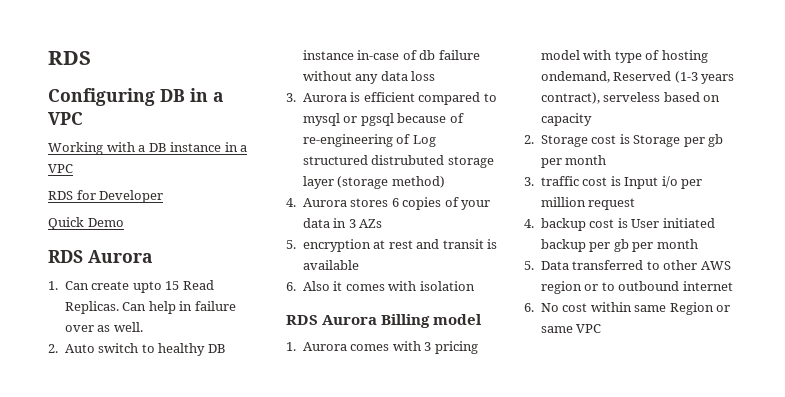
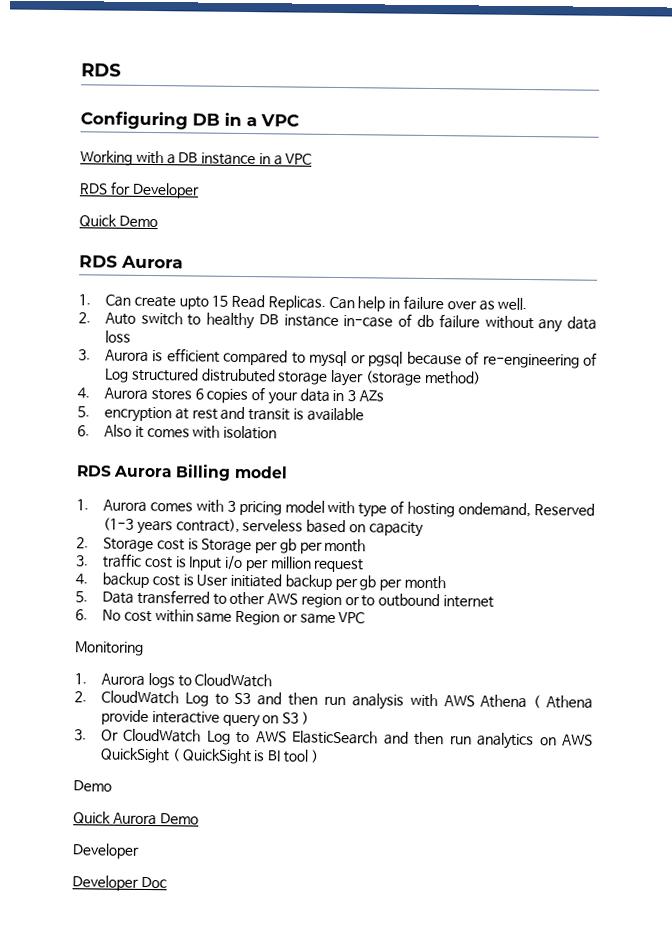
(602, 328) none -> [75,641,144,656] [74,673,273,689] [74,690,593,710] [100,709,309,728] [74,728,593,750] [99,747,319,765] [73,780,112,792] [73,811,199,826] [72,843,140,859] [72,875,167,891] // Monitoring // 1. Aurora logs to CloudWatch // 2. CloudWatch Log to S3 and then run analysis with AWS Athena ( Athena provide interactive query on S3 ) // 3. Or CloudWatch Log to AWS ElasticSearch and then run analytics on AWS QuickSight ( QuickSight is BI tool ) // Demo // Quick Aurora Demo // Developer // Developer Doc

